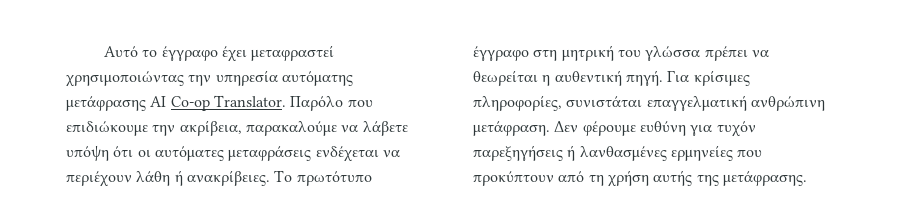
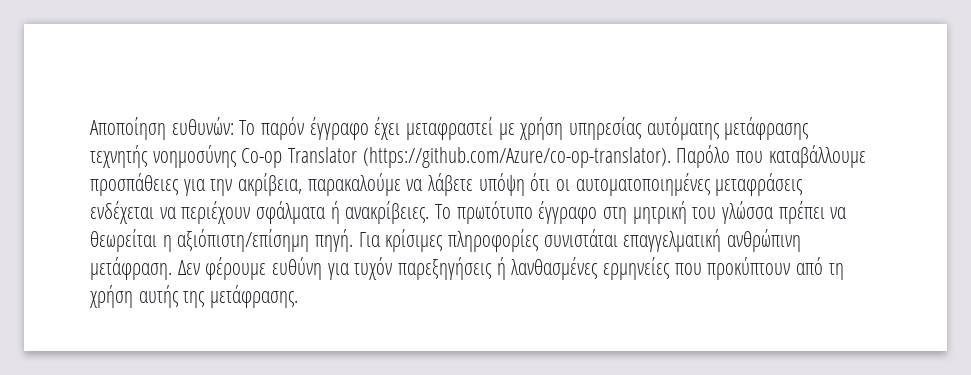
[103,45,335,62] [66,70,353,87] [66,95,373,111] [66,121,148,136] Αυτό το έγγραφο έχει μεταφραστεί χρησιμοποιώντας την υπηρεσία αυτόματης μετάφρασης AI Co-op Translator. Παρόλο που επιδιώκουμε -> [90,117,810,140] [90,145,866,168] [90,173,206,196] Αποποίηση ευθυνών: Το παρόν έγγραφο έχει μεταφραστεί με χρήση υπηρεσίας αυτόματης μετάφρασης τεχνητής νοημοσύνης Co-op Translator (https://github.com/Azure/co-op-translator). Παρόλο που καταβάλλουμε προσπάθειες για
[154,146,224,161] αυτόματες -> [575,173,711,196] αυτοματοποιημένες
[136,171,171,186] λάθη -> [256,201,327,224] σφάλματα
[554,70,622,86] αυθεντική -> [177,229,310,252] αξιόπιστη/επίσημη
[473,95,562,111] πληροφορίες, -> [448,229,540,252] πληροφορίες

